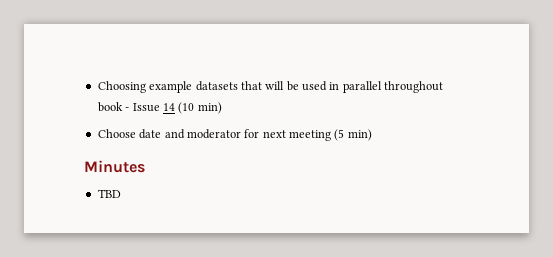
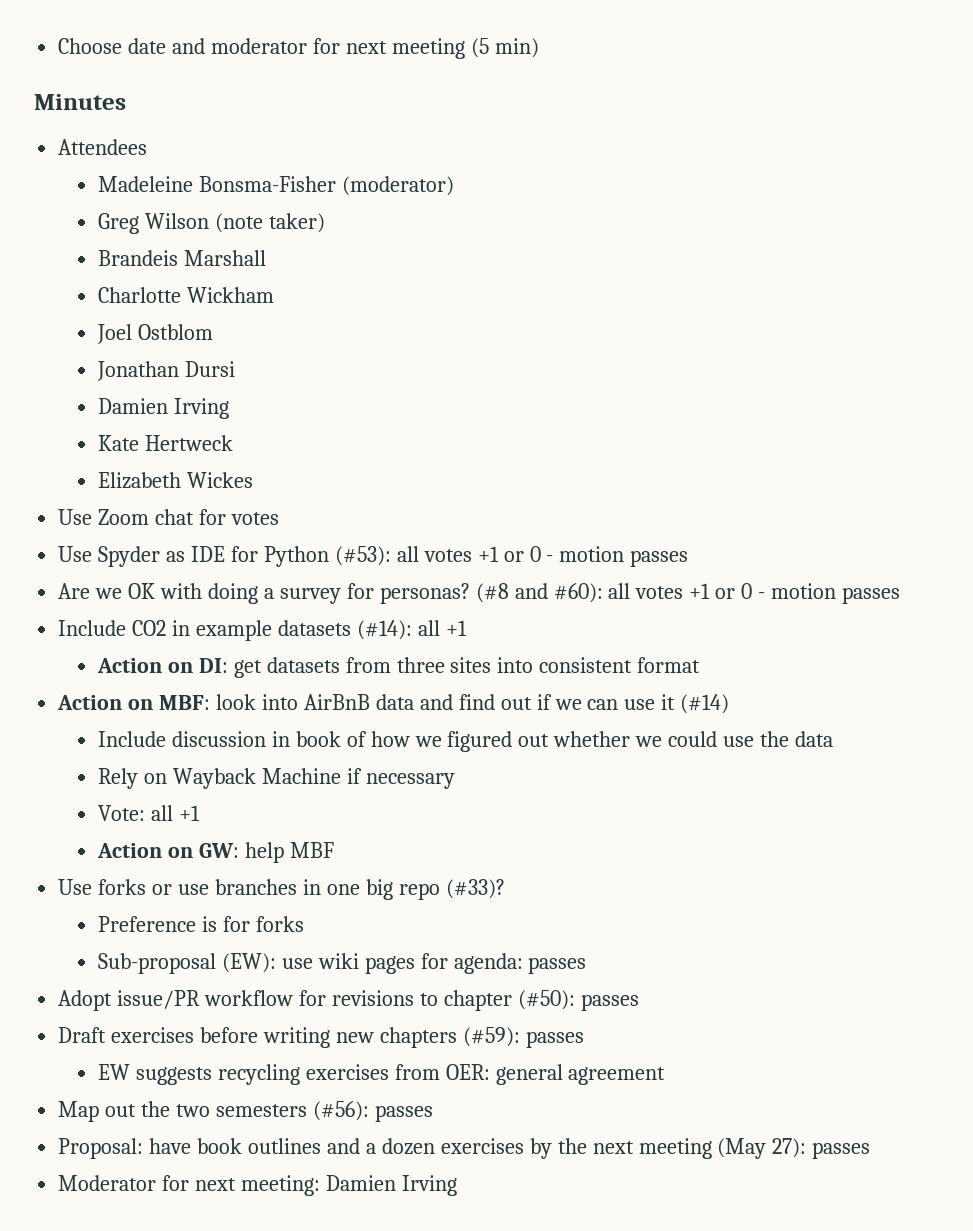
[97,81,444,93] [97,102,222,114] Choosing example datasets that will be used in parallel throughout book - Issue 14 (10 min) // -> (58, 46) none
[97,189,121,198] TBD -> [58,139,148,155] [97,176,454,196] [97,213,325,234] [97,250,266,266] [97,287,274,303] [96,324,213,344] [96,361,235,381] [97,398,229,419] [97,435,233,451] [97,472,253,489] [58,509,279,525] [58,546,689,567] [58,583,901,604] [58,620,467,641] [96,657,701,678] [57,694,730,714] [97,731,834,752] [97,768,455,789] [97,805,200,821] [96,842,334,863] [58,879,505,900] [97,916,304,932] [97,953,587,974] [58,990,639,1011] [58,1027,584,1048] [97,1064,666,1085] [58,1101,433,1122] [58,1138,871,1159] [58,1175,457,1196] Attendees // Madeleine Bonsma-Fisher (moderator) // Greg Wilson (note taker) // Brandeis Marshall // Charlotte Wickham // Joel Ostblom // Jonathan Dursi // Damien Irving // Kate Hertweck // Elizabeth Wickes // Use Zoom chat for votes // Use Spyder as IDE for Python (#53): all votes +1 or 0 - motion passes // Are we OK with doing a survey for personas? (#8 and #60): all votes +1 or 0 - motion passes // Include CO2 in example datasets (#14): all +1 // Action on DI: get datasets from three sites into consistent format // Action on MBF: look into AirBnB data and find out if we can use it (#14) // Include discussion in book of how we figured out whether we could use the data // Rely on Wayback Machine if necessary // Vote: all +1 // Action on GW: help MBF // Use forks or use branches in one big repo (#33)? // Preference is for forks // Sub-proposal (EW): use wiki pages for agenda: passes // Adopt issue/PR workflow for revisions to chapter (#50): passes // Draft exercises before writing new chapters (#59): passes // EW suggests recycling exercises from OER: general agreement // Map out the two semesters (#56): passes // Proposal: have book outlines and a dozen exercises by the next meeting (May 27): passes // Moderator for next meeting: Damien Irving

